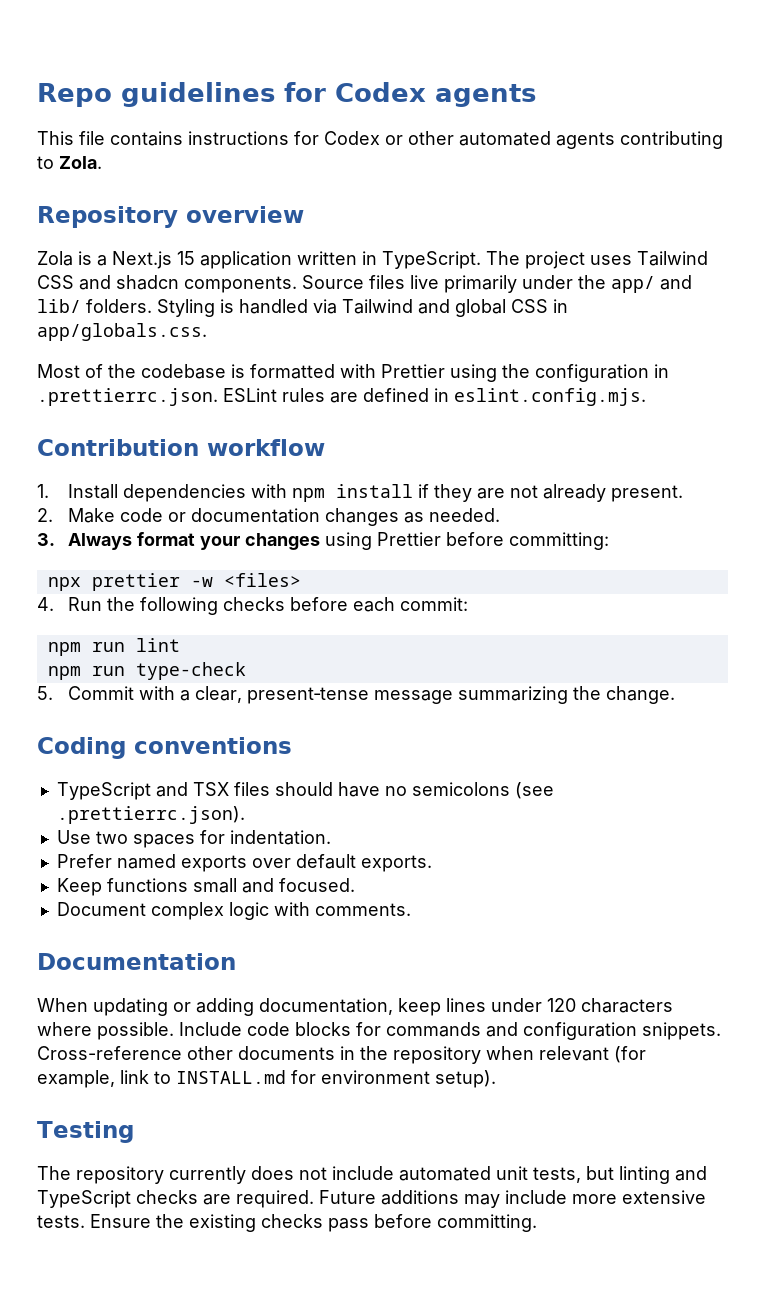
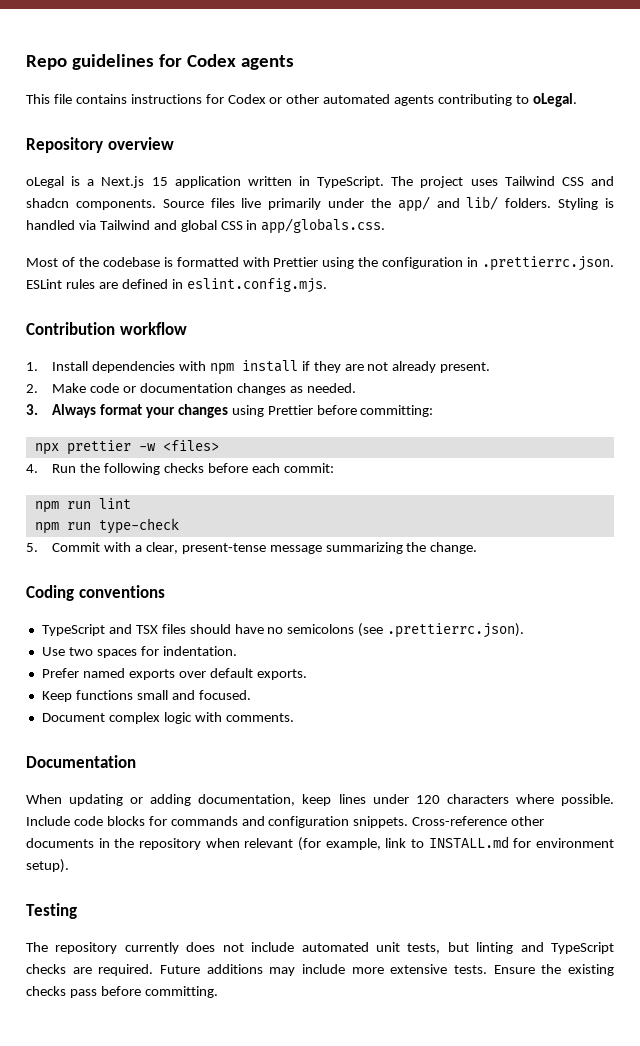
[59,156,102,169] Zola. -> [532,93,577,107] oLegal.
[37,251,73,266] Zola -> [26,176,64,188] oLegal

